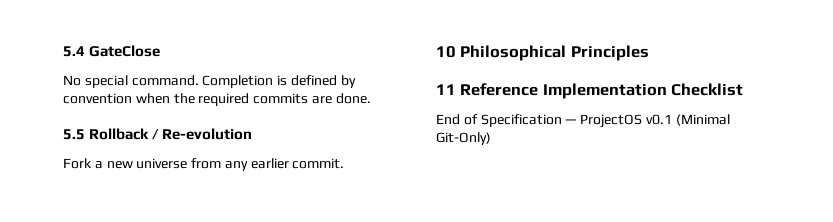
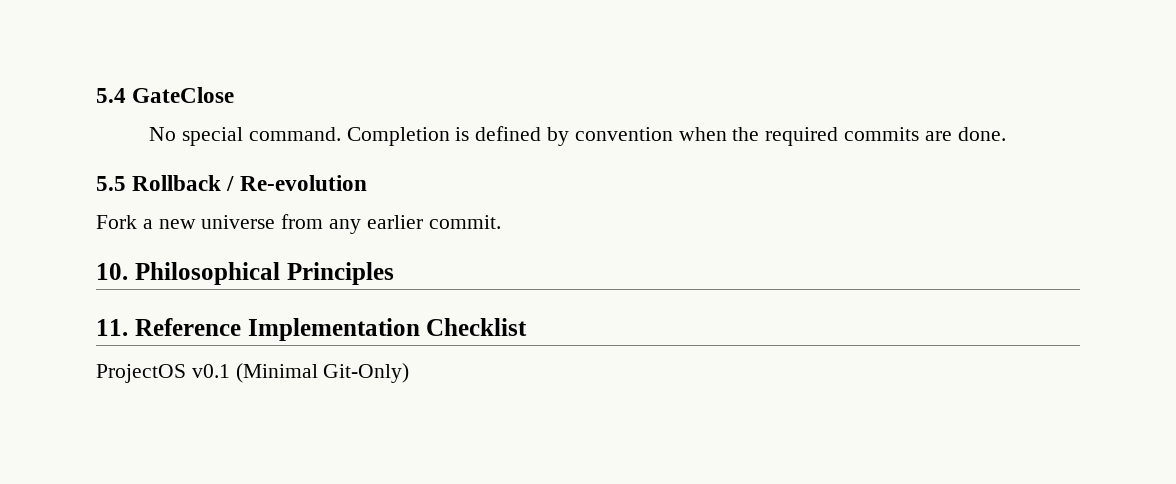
[436,46,456,58] 10 -> [96,263,128,280] 10.
[436,84,456,95] 11 -> [96,319,128,336] 11.
[436,114,577,127] End of Specification — -> (528, 327) none

